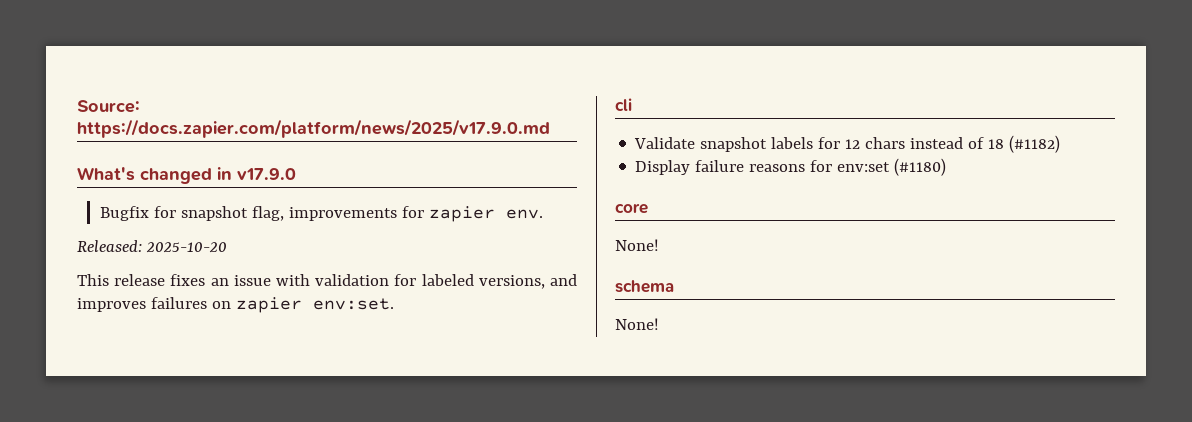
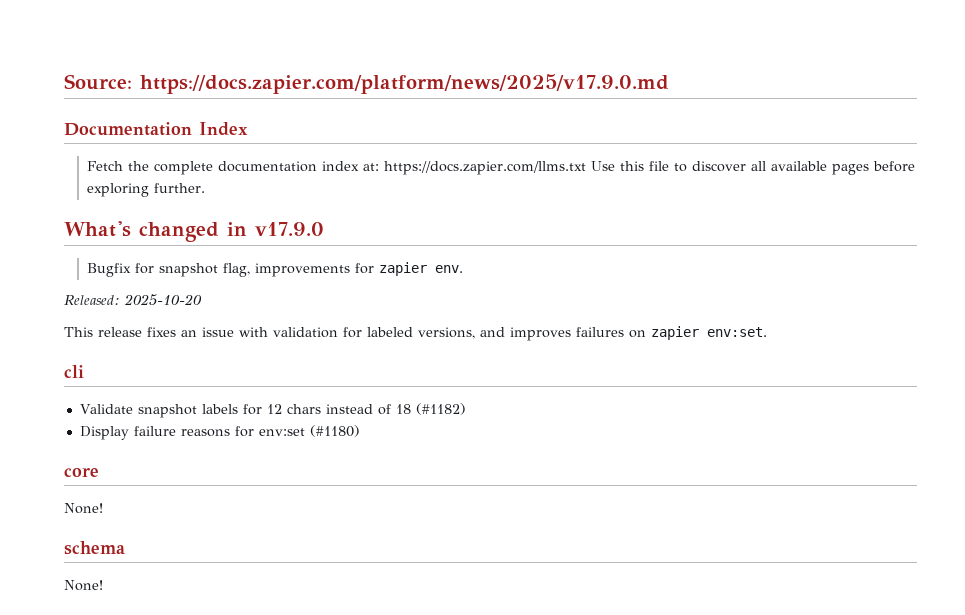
(550, 128) none -> [64,122,248,136] [86,161,915,175] [86,183,205,197] // Documentation Index // Fetch the complete documentation index at: https://docs.zapier.com/llms.txt Use this file to discover all available pages before exploring further.

